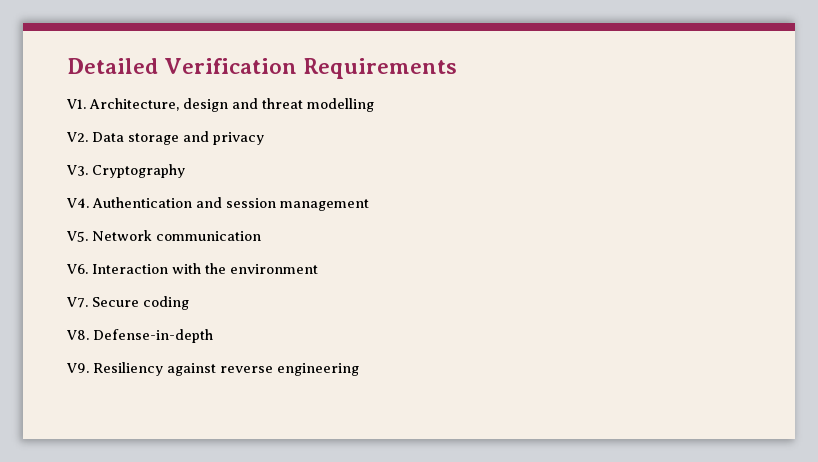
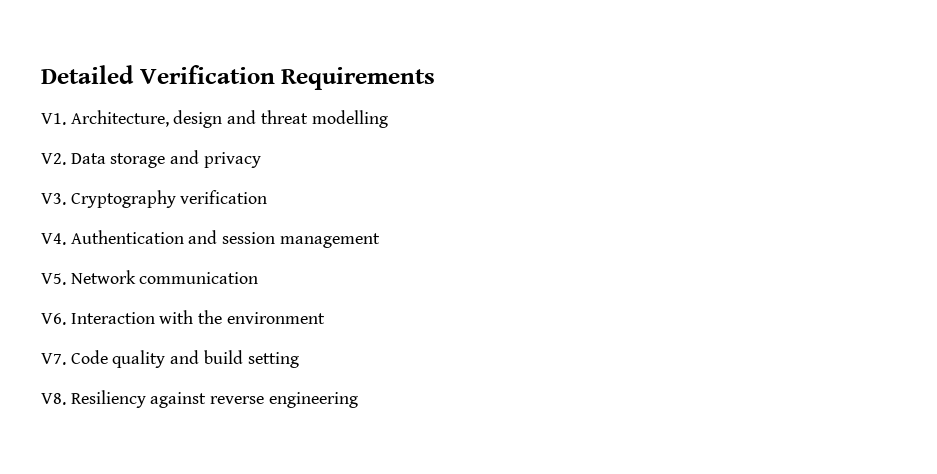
(185, 171) none -> [180,190,268,204] verification
[92,296,189,310] Secure coding -> [70,350,299,368] Code quality and build setting
[93,329,213,343] [66,363,89,373] Defense-in-depth // V9. -> (66, 399) none

